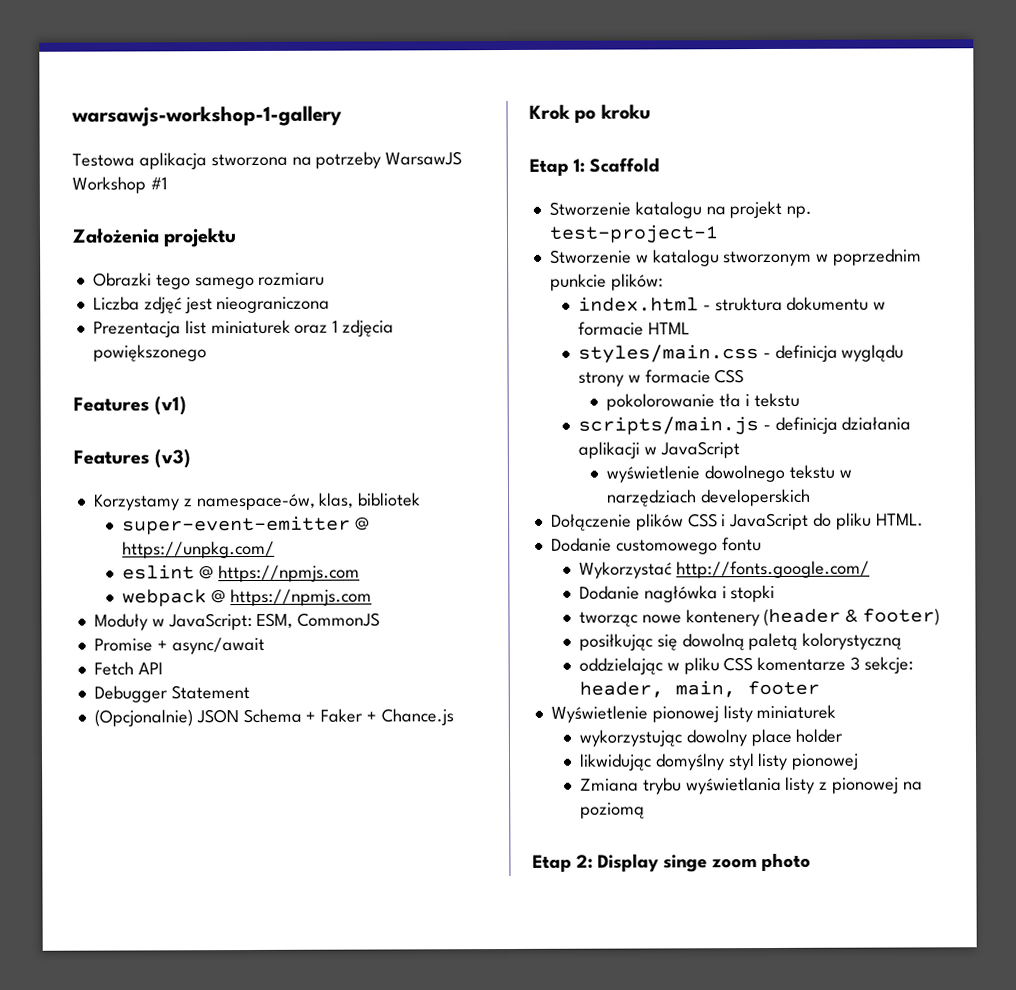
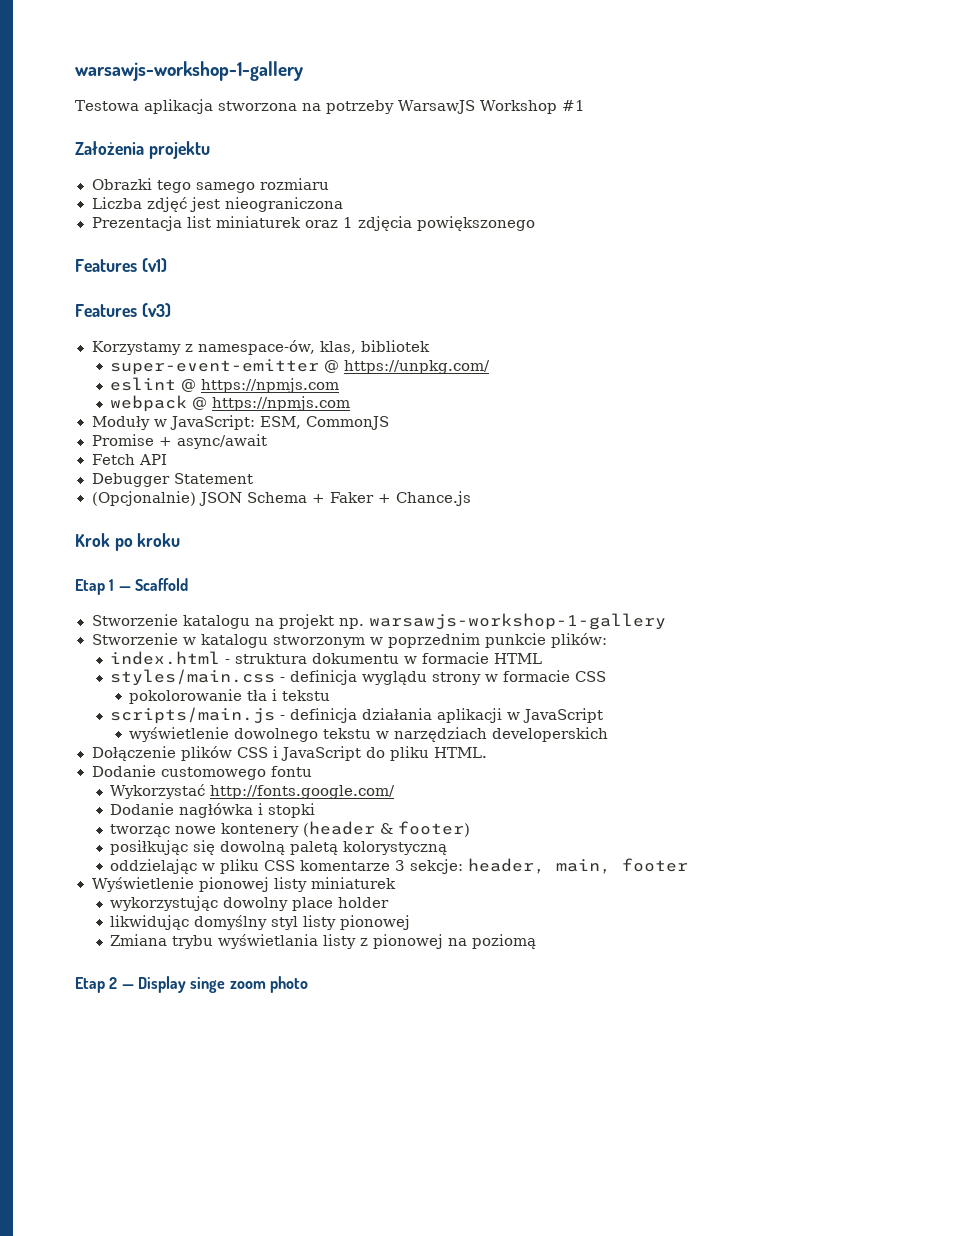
[573,158,586,173] 1: -> [109,579,131,591] 1 —
[548,224,719,244] test-project-1 -> [368,613,666,630] warsawjs-workshop-1-gallery
[576,854,594,869] 2: -> [109,977,134,989] 2 —

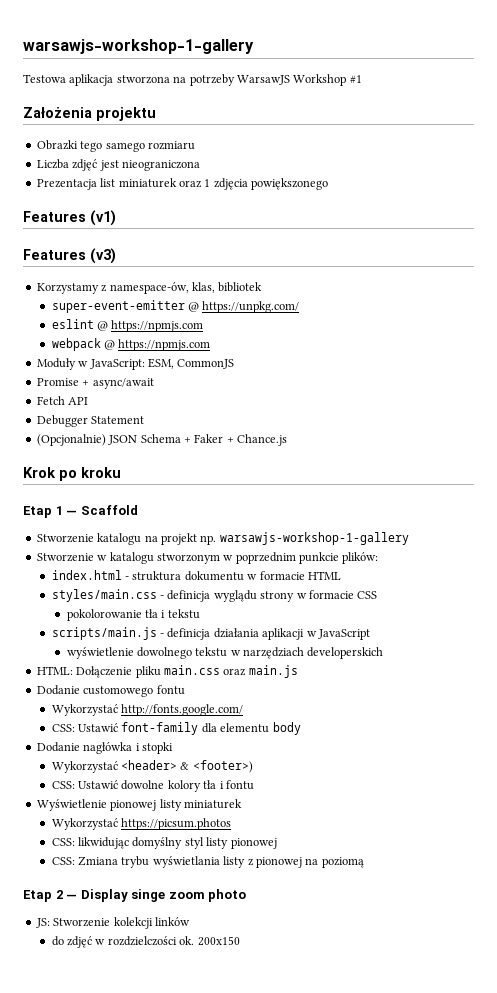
[91,746,487,761] Dołączenie plików CSS i JavaScript do pliku HTML. -> [36,665,298,678] HTML: Dołączenie pliku main.css oraz main.js
[110,803,316,818] [110,821,471,837] [110,840,448,855] [110,858,689,874] Dodanie nagłówka i stopki // tworząc nowe kontenery (header & footer) // posiłkując się dowolną paletą kolorystyczną // oddzielając w pliku CSS komentarze 3 sekcje: header, main, footer -> [51,722,301,735] [36,742,173,754] [51,760,253,773] [51,780,254,792] CSS: Ustawić font-family dla elementu body // Dodanie nagłówka i stopki // Wykorzystać <header> & <footer>) // CSS: Ustawić dowolne kolory tła i fontu
[110,896,390,911] wykorzystując dowolny place holder // -> [51,818,232,830] [51,838,75,846] Wykorzystać https://picsum.photos // CSS:
(411, 922) none -> [51,857,75,865] CSS:
(308, 984) none -> [35,917,190,929] [51,936,240,948] // JS: Stworzenie kolekcji linków // do zdjęć w rozdzielczości ok. 200x150

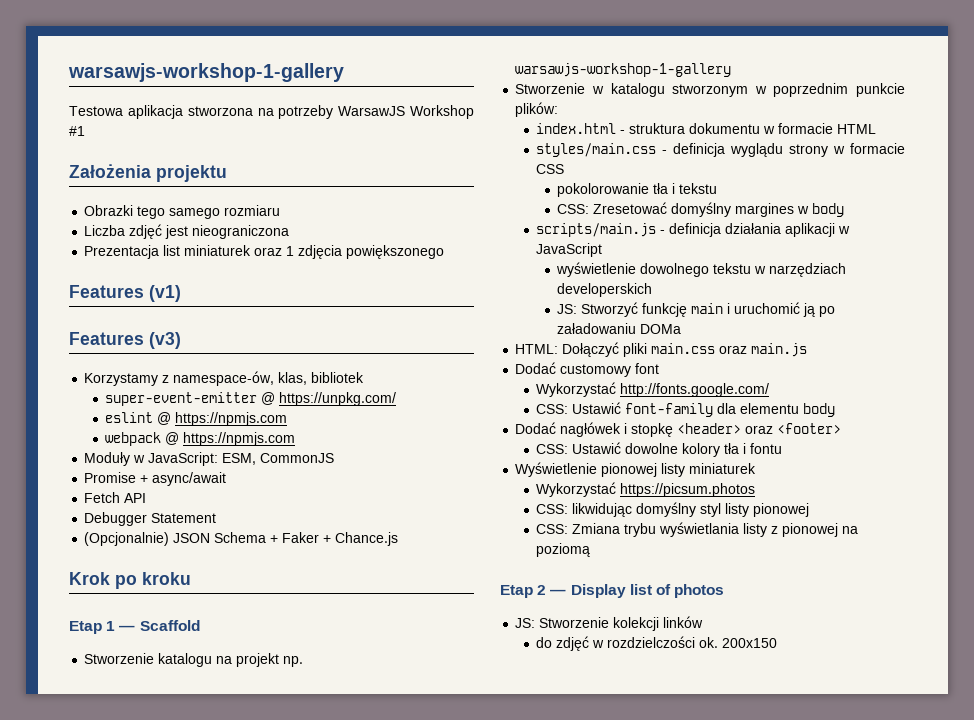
(200, 614) none -> [557,202,845,217] // CSS: Zresetować domyślny margines w body
(384, 653) none -> [557,302,836,317] [557,323,682,334] // JS: Stworzyć funkcję main i uruchomić ją po załadowaniu DOMa
[76,666,161,678] Dołączenie pliku -> [562,342,648,357] Dołączyć pliki
[36,685,185,697] Dodanie customowego fontu -> [515,362,660,377] Dodać customowy font
[36,742,173,754] [51,760,253,773] Dodanie nagłówka i stopki // Wykorzystać <header> & <footer>) -> [515,422,842,437] Dodać nagłówek i stopkę <header> oraz <footer>
[131,889,247,902] singe zoom photo -> [629,584,725,598] list of photos

